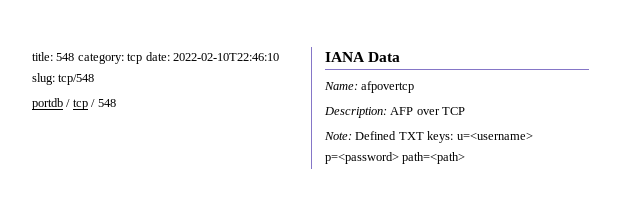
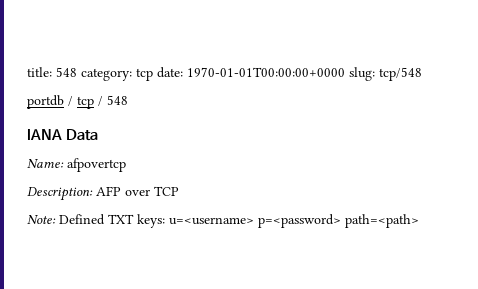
[172,53,279,61] 2022-02-10T22:46:10 -> [187,67,345,77] 1970-01-01T00:00:00+0000

